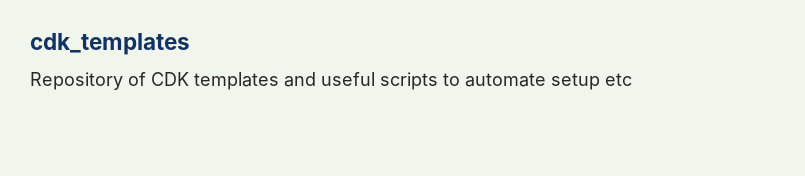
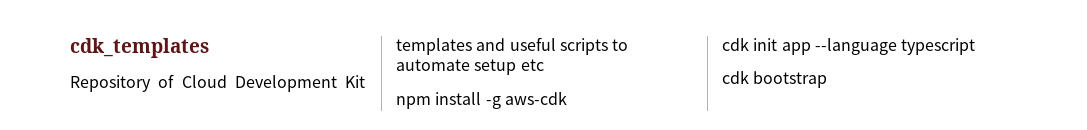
[151,72,189,86] CDK -> [181,75,365,92] Cloud Development Kit
(632, 79) none -> [396,91,567,109] [722,37,976,55] [722,70,828,88] // npm install -g aws-cdk // cdk init app --language typescript // cdk bootstrap

